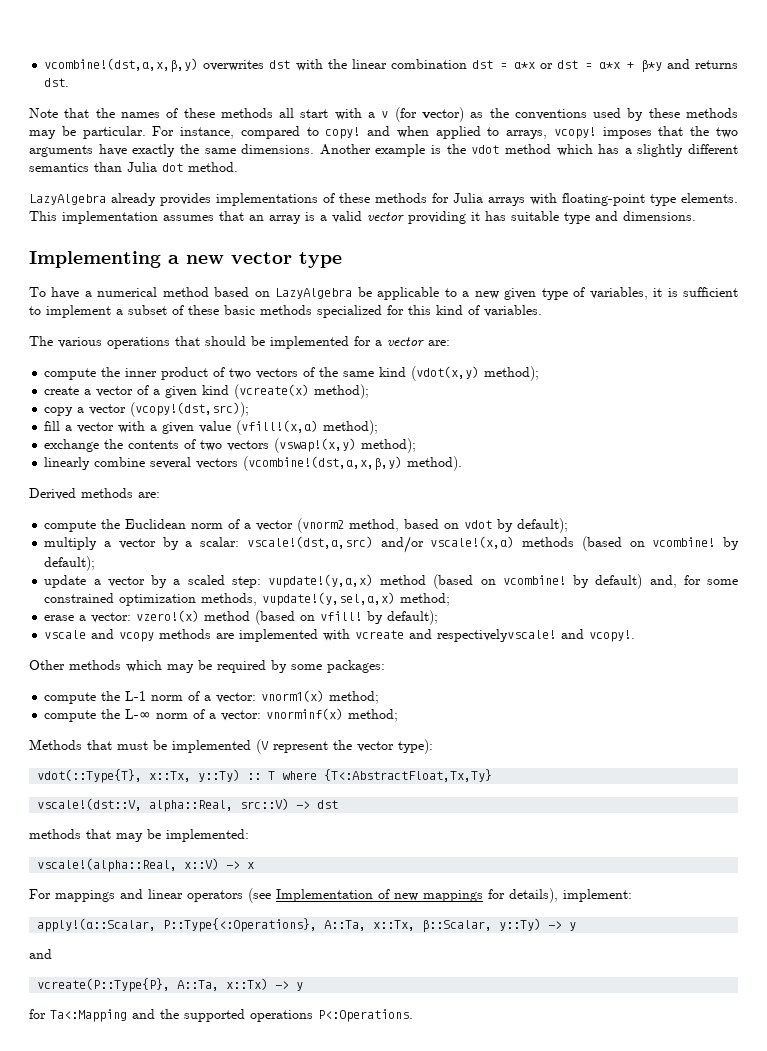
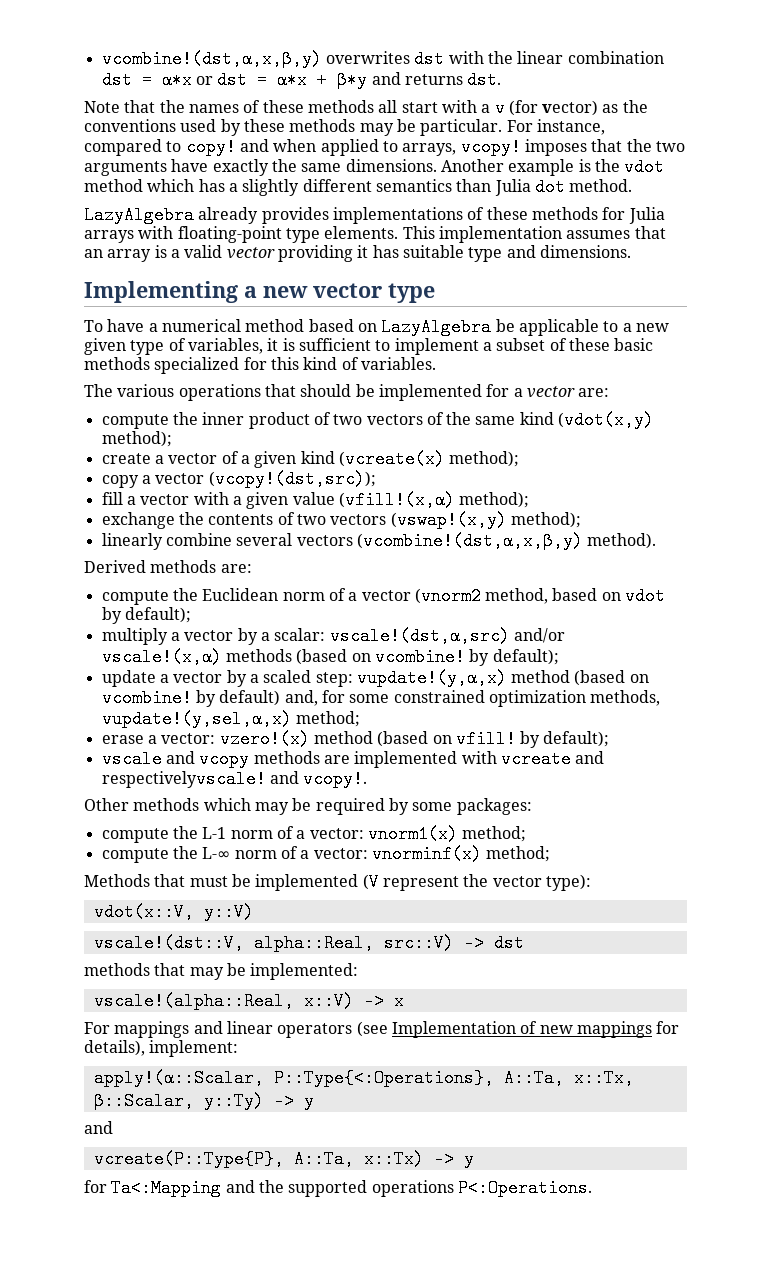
[37,769,493,783] vdot(::Type{T}, x::Tx, y::Ty) :: T where {T<:AbstractFloat,Tx,Ty} -> [93,903,254,921] vdot(x::V, y::V)

